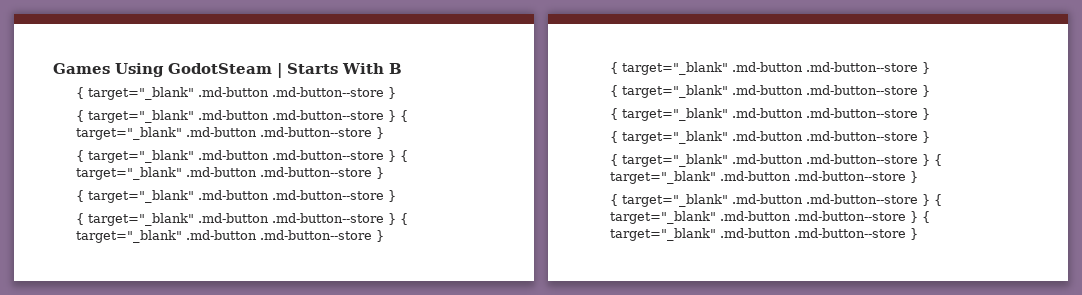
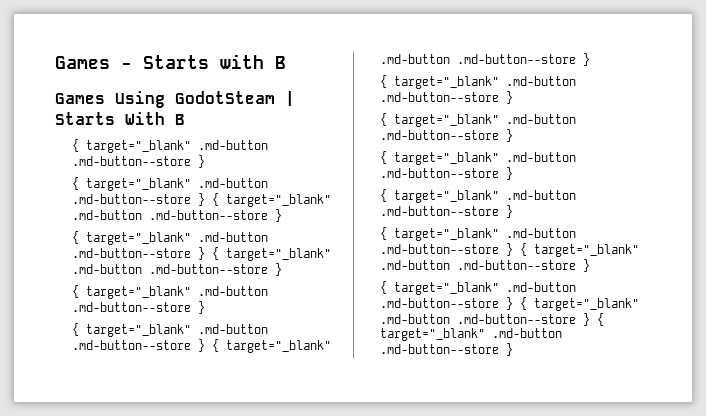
[53,63,110,74] Games -> [55,54,286,69] [55,93,105,104] Games - Starts with B // Games

